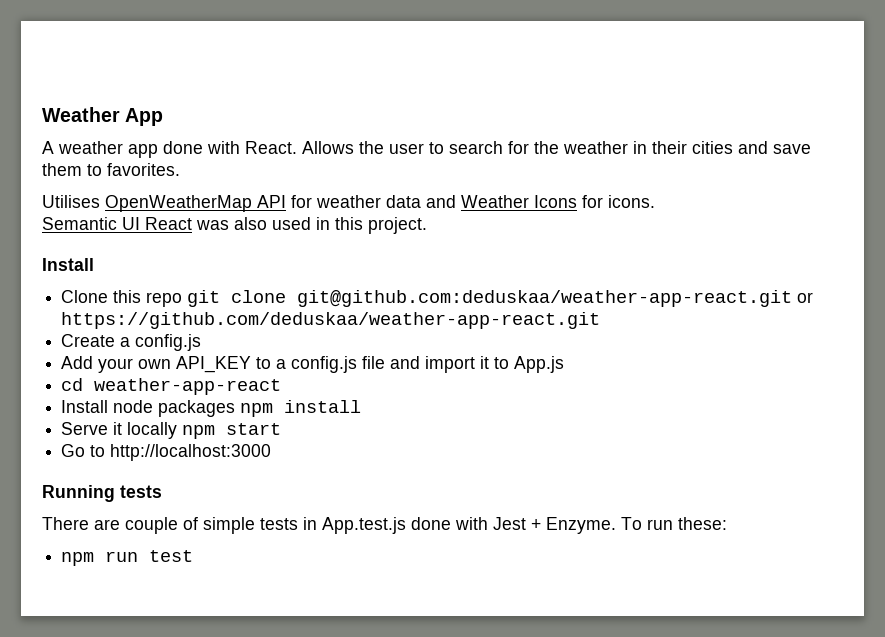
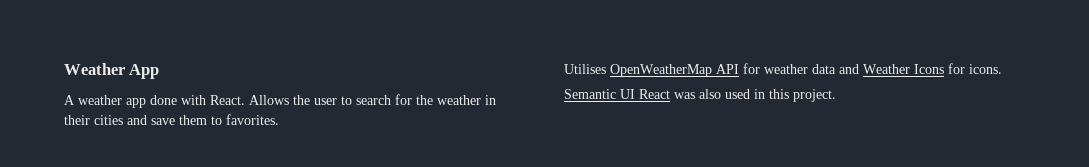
[42,258,94,271] [61,290,814,307] [61,312,601,329] [61,334,202,351] [61,356,565,373] [61,378,282,395] [61,400,362,417] [61,422,282,439] [61,444,272,461] [42,485,162,502] [42,517,727,534] [61,550,194,566] // Install // Clone this repo git clone git@github.com:deduskaa/weather-app-react.git or https://github.com/deduskaa/weather-app-react.git // Create a config.js // Add your own API_KEY to a config.js file and import it to App.js // cd weather-app-react // Install node packages npm install // Serve it locally npm start // Go to http://localhost:3000 // Running tests // There are couple of simple tests in App.test.js done with Jest + Enzyme. To run these: // npm run test -> (836, 95) none

